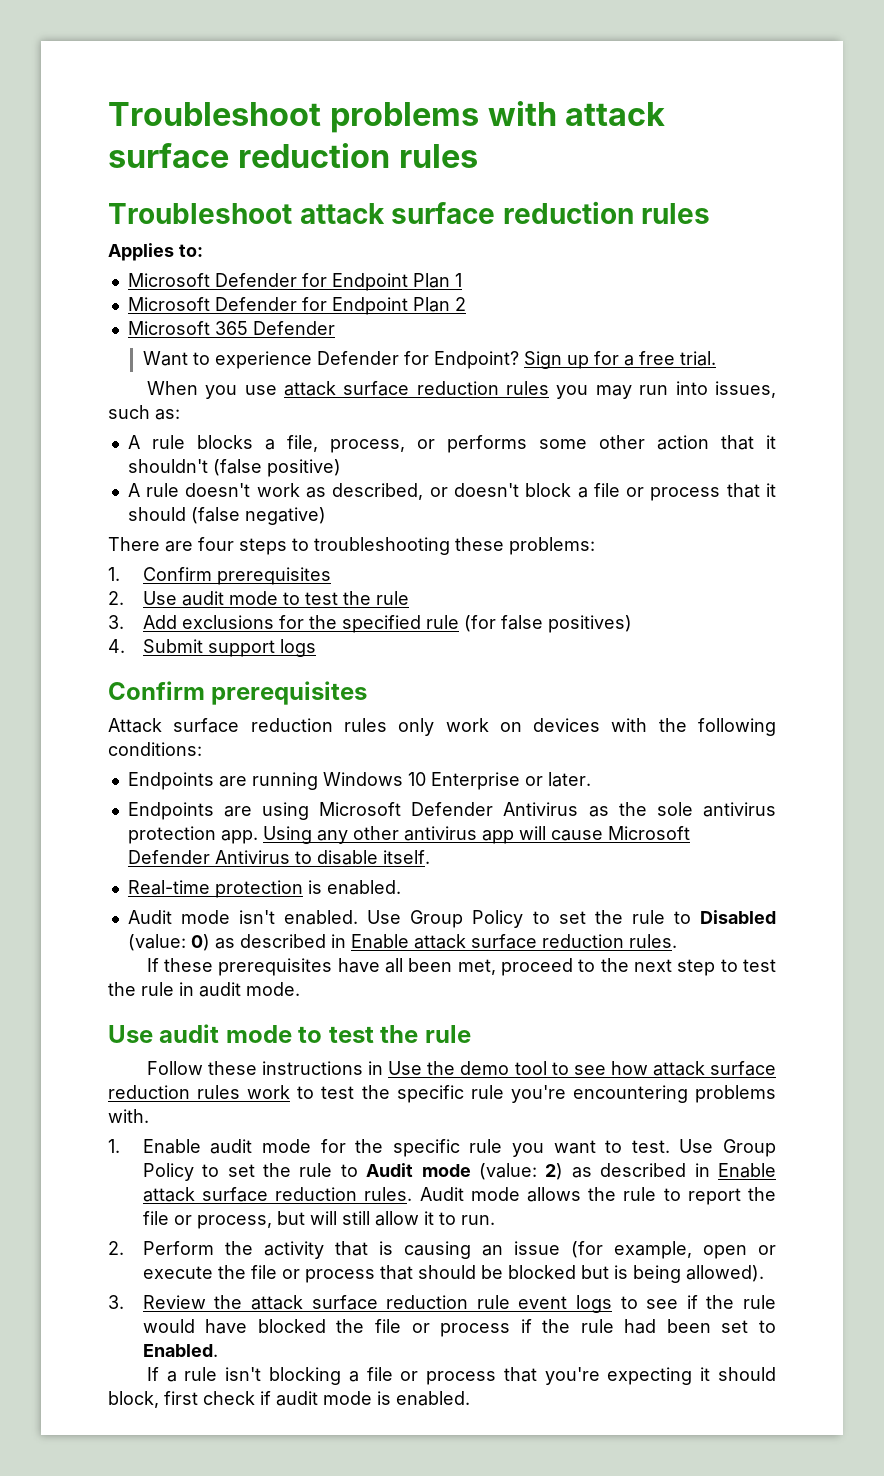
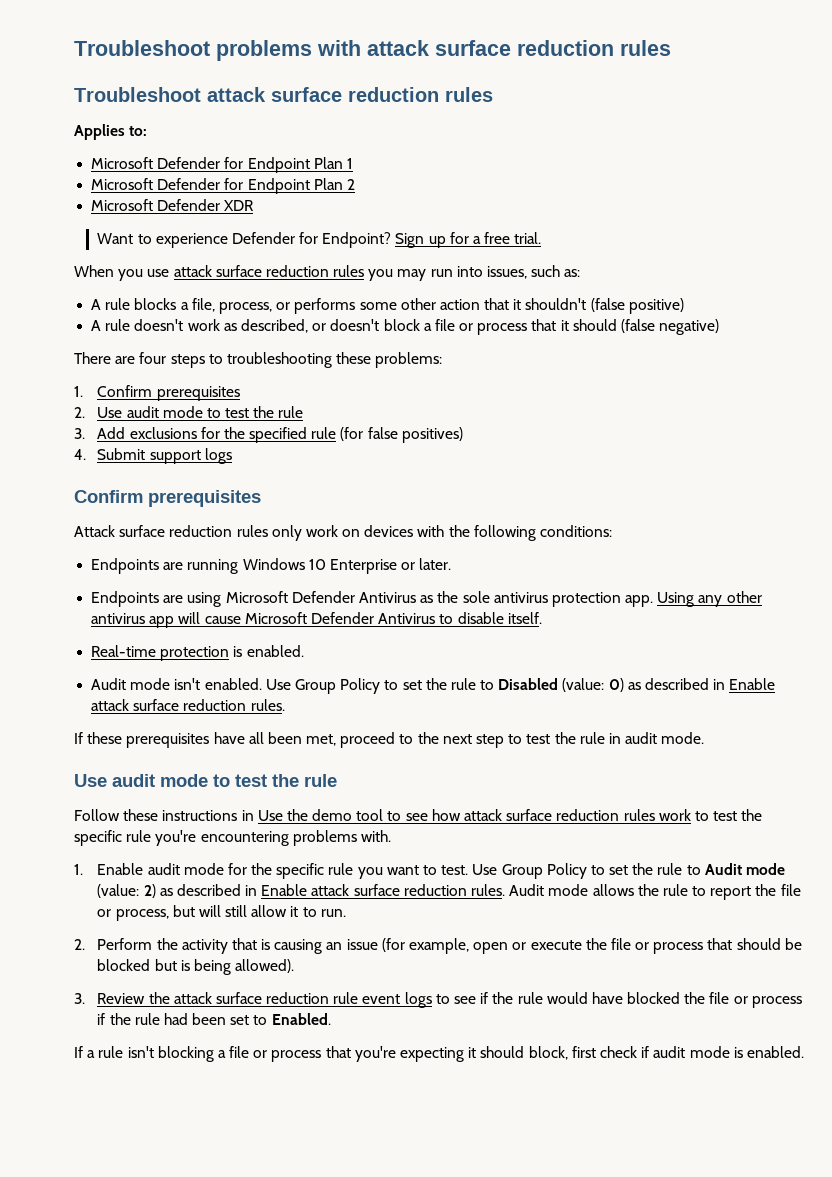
[214,321,335,335] 365 Defender -> [157,199,255,211] Defender XDR

